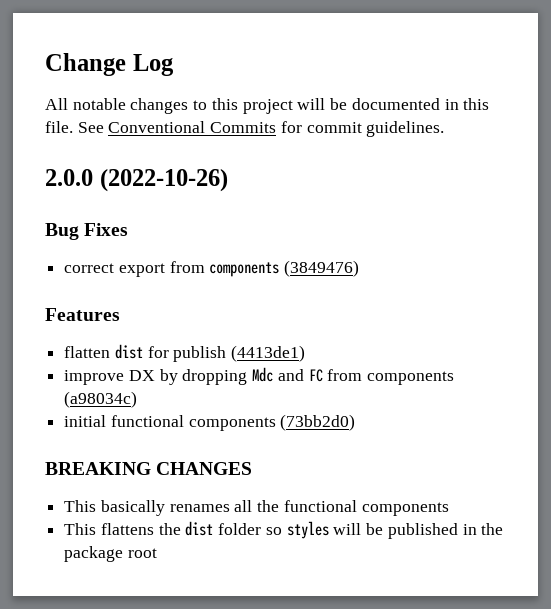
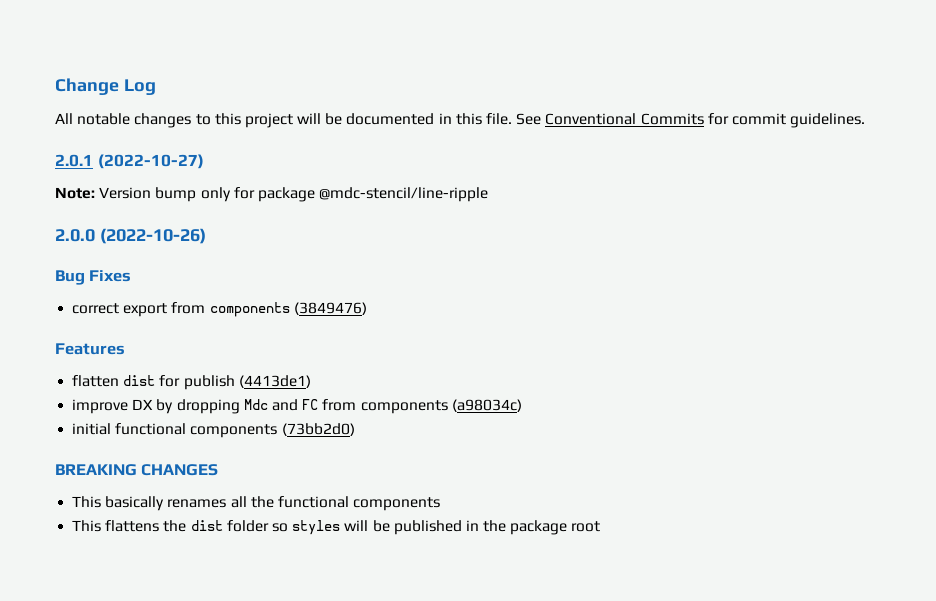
(445, 129) none -> [55,154,204,169] [55,187,489,202] // 2.0.1 (2022-10-27) // Note: Version bump only for package @mdc-stencil/line-ripple

